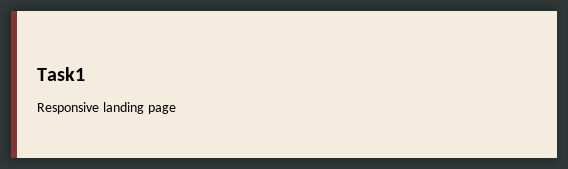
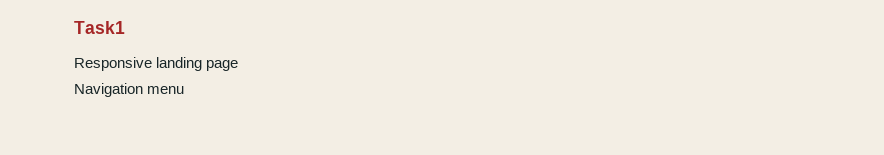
(176, 109) none -> [74,83,185,97] // Navigation menu

